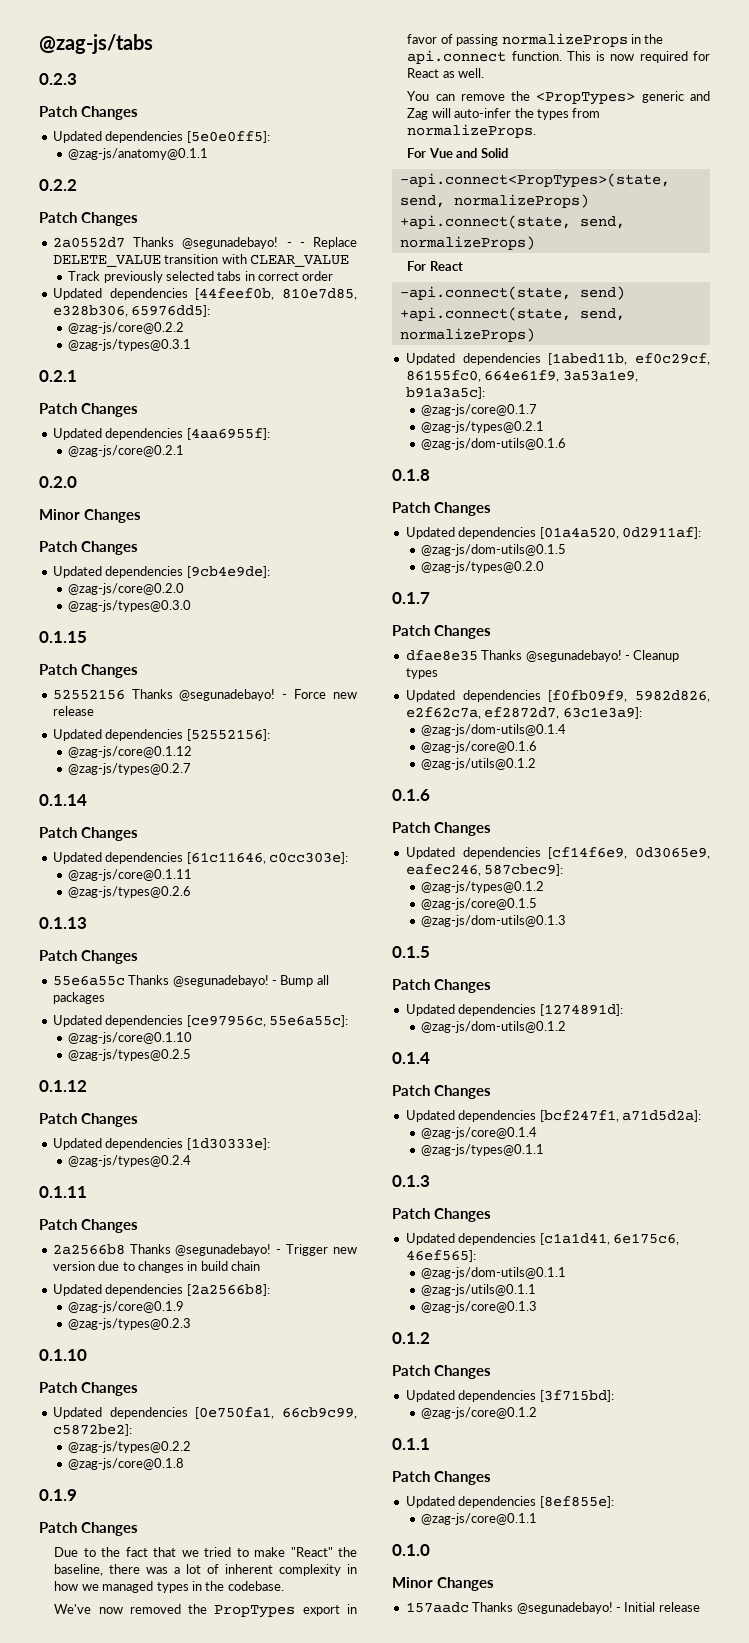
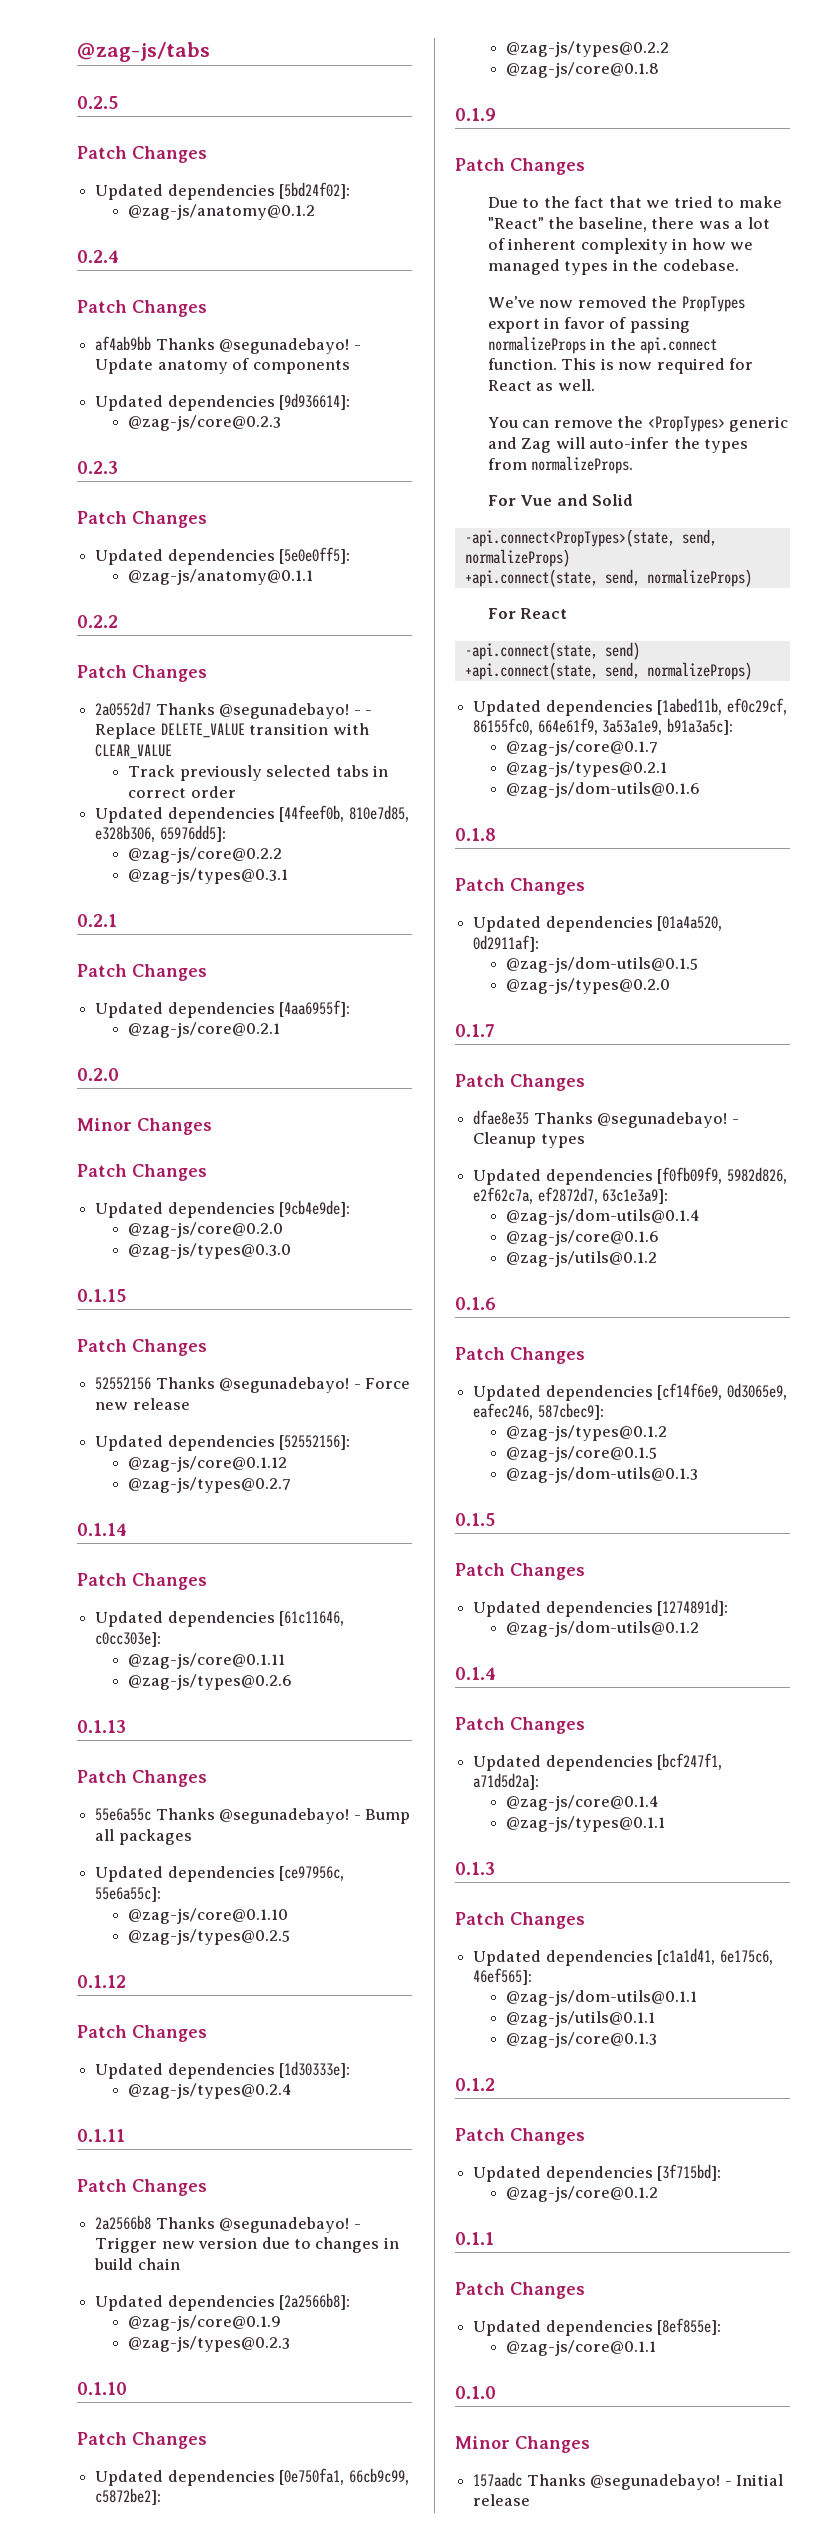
(153, 44) none -> [77,96,118,109] [77,146,207,163] [95,182,351,200] [128,204,316,220] [77,250,119,263] [77,300,207,317] [95,336,361,354] [95,358,350,374] [95,393,351,411] [128,415,282,431] // 0.2.5 // Patch Changes // Updated dependencies [5bd24f02]: // @zag-js/anatomy@0.1.2 // 0.2.4 // Patch Changes // af4ab9bb Thanks @segunadebayo! - Update anatomy of components // Updated dependencies [9d936614]: // @zag-js/core@0.2.3

